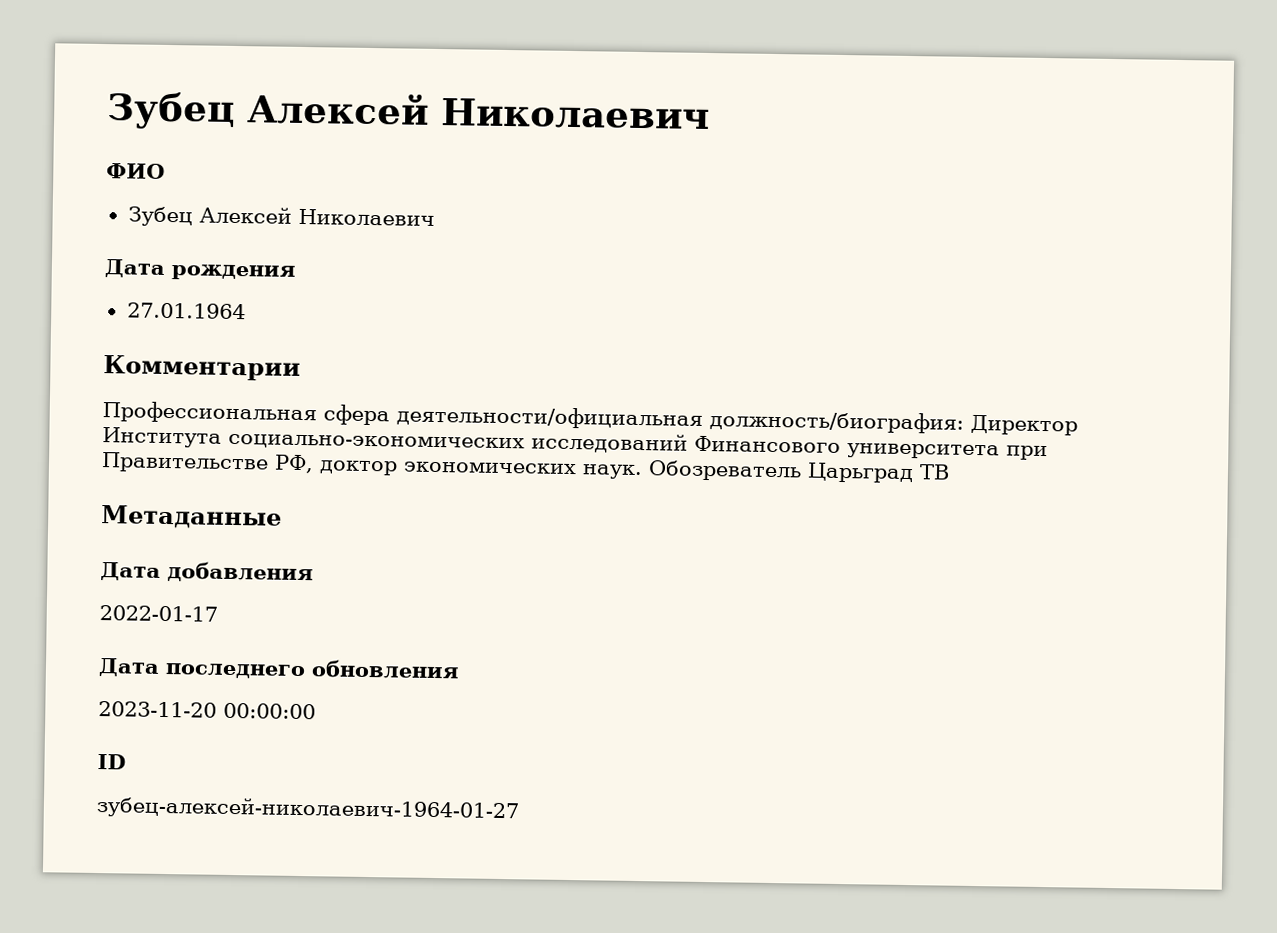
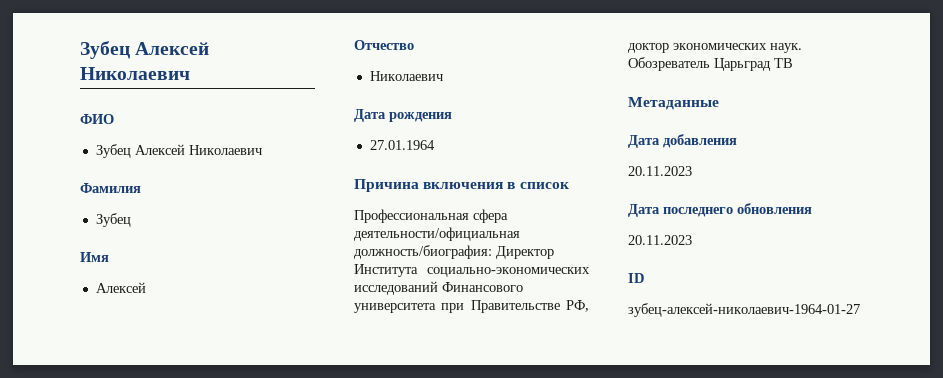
(435, 217) none -> [80,183,141,193] [95,213,131,227] [80,252,109,262] [95,282,146,293] [354,40,414,50] [369,71,443,81] // Фамилия // Зубец // Имя // Алексей // Отчество // Николаевич
[103,355,301,381] Комментарии -> [354,179,569,192] Причина включения в список
[99,605,218,622] 2022-01-17 -> [628,166,692,176] 20.11.2023
[98,701,316,720] 2023-11-20 00:00:00 -> [628,235,692,245] 20.11.2023

